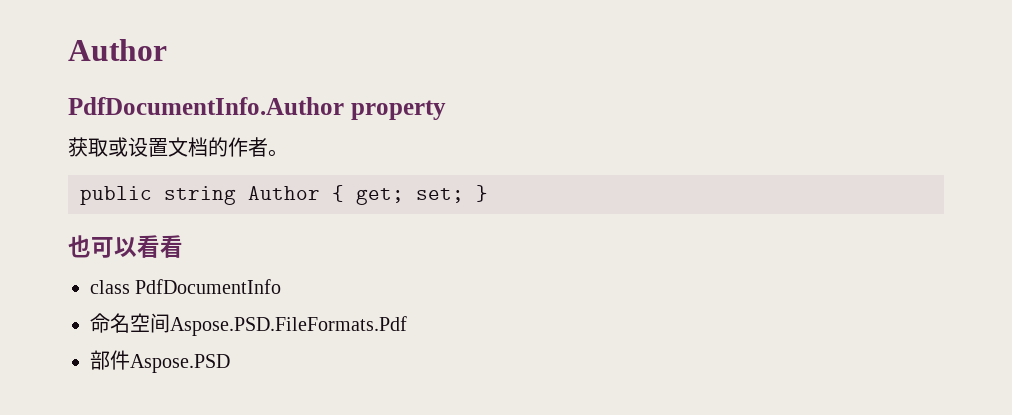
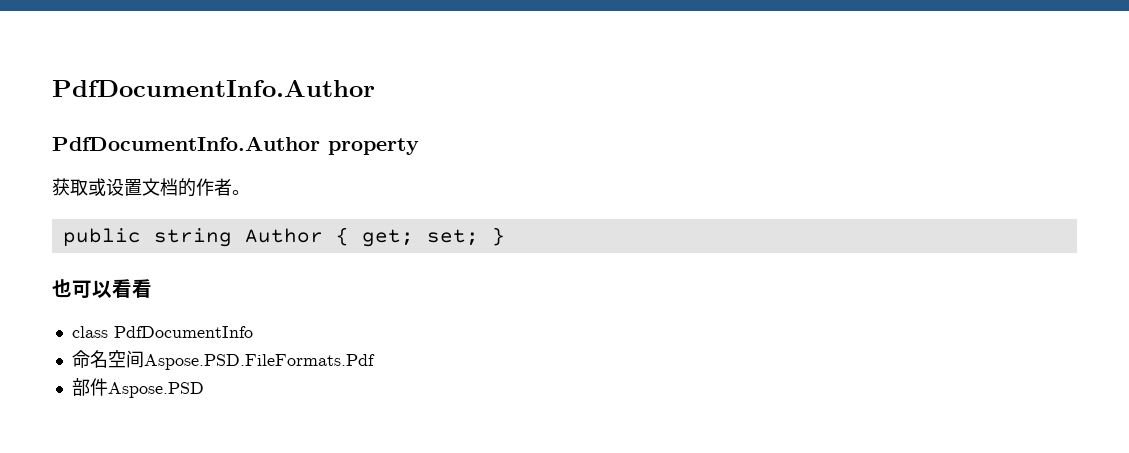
[68,39,167,61] Author -> [52,80,375,97] PdfDocumentInfo.Author

